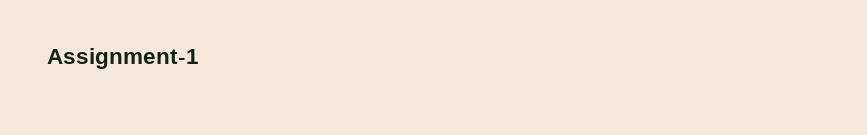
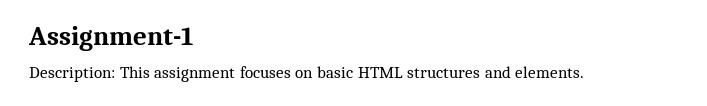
(199, 58) none -> [29,66,585,82] // Description: This assignment focuses on basic HTML structures and elements.

